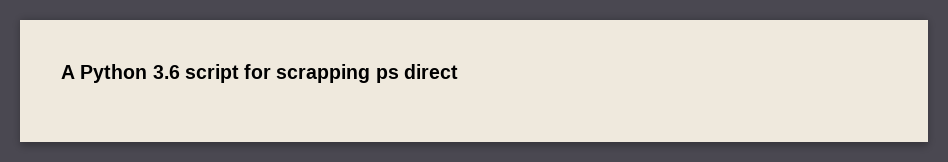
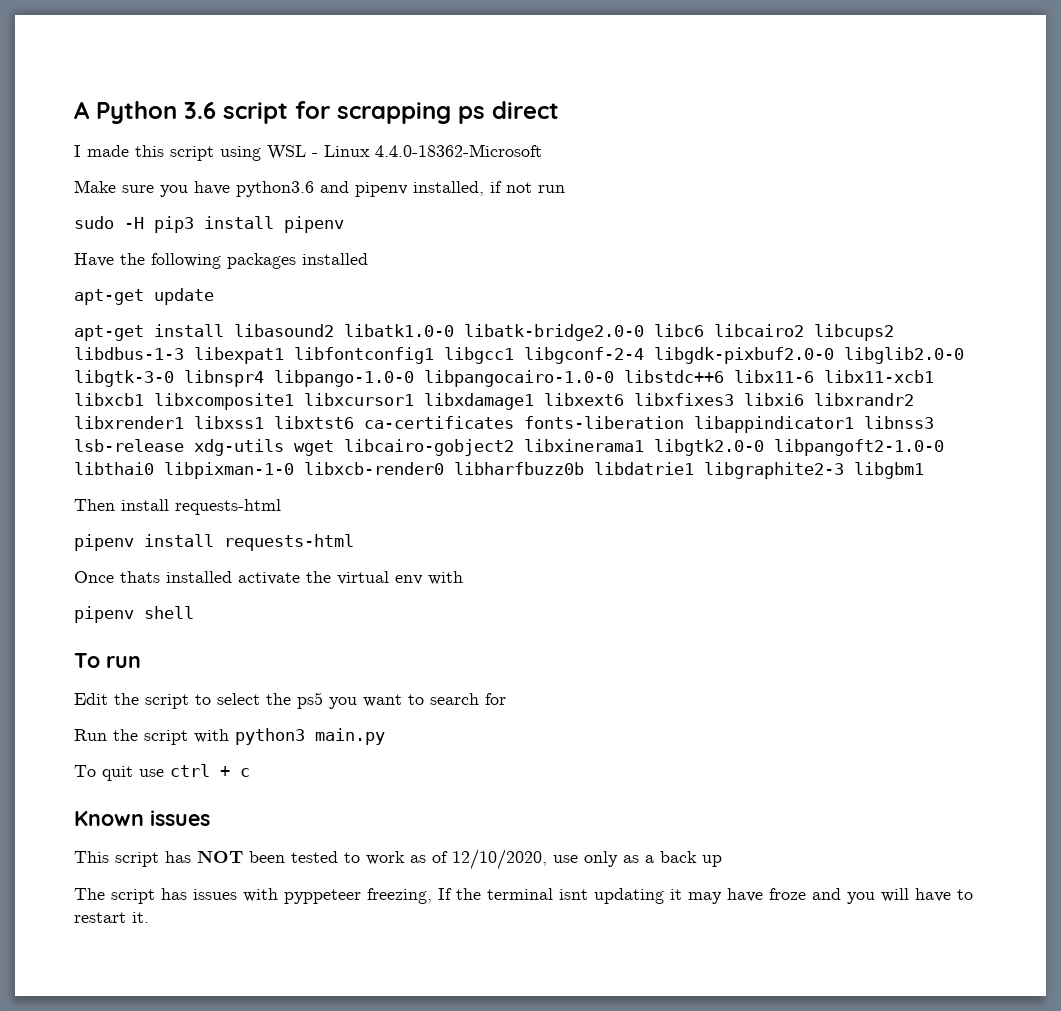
(458, 71) none -> [74,144,542,161] [74,180,565,197] [74,216,344,233] [74,253,368,269] [74,288,214,305] [74,324,894,341] [74,347,964,364] [74,370,934,387] [74,393,914,410] [74,416,934,433] [74,439,944,456] [74,462,924,479] [74,499,281,515] [74,534,354,551] [74,571,463,585] [74,606,194,623] [74,653,141,668] [74,692,506,709] [74,728,385,745] [74,764,250,781] [74,810,210,826] [74,849,722,870] [74,888,973,904] [74,912,149,923] // I made this script using WSL - Linux 4.4.0-18362-Microsoft // Make sure you have python3.6 and pipenv installed, if not run // sudo -H pip3 install pipenv // Have the following packages installed // apt-get update // apt-get install libasound2 libatk1.0-0 libatk-bridge2.0-0 libc6 libcairo2 libcups2 libdbus-1-3 libexpat1 libfontconfig1 libgcc1 libgconf-2-4 libgdk-pixbuf2.0-0 libglib2.0-0 libgtk-3-0 libnspr4 libpango-1.0-0 libpangocairo-1.0-0 libstdc++6 libx11-6 libx11-xcb1 libxcb1 libxcomposite1 libxcursor1 libxdamage1 libxext6 libxfixes3 libxi6 libxrandr2 libxrender1 libxss1 libxtst6 ca-certificates fonts-liberation libappindicator1 libnss3 lsb-release xdg-utils wget libcairo-gobject2 libxinerama1 libgtk2.0-0 libpangoft2-1.0-0 libthai0 libpixman-1-0 libxcb-render0 libharfbuzz0b libdatrie1 libgraphite2-3 libgbm1 // Then install requests-html // pipenv install requests-html // Once thats installed activate the virtual env with // pipenv shell // To run // Edit the script to select the ps5 you want to search for // Run the script with python3 main.py // To quit use ctrl + c // Known issues // This script has NOT been tested to work as of 12/10/2020, use only as a back up // The script has issues with pyppeteer freezing, If the terminal isnt updating it may have froze and you will have to restart it.

